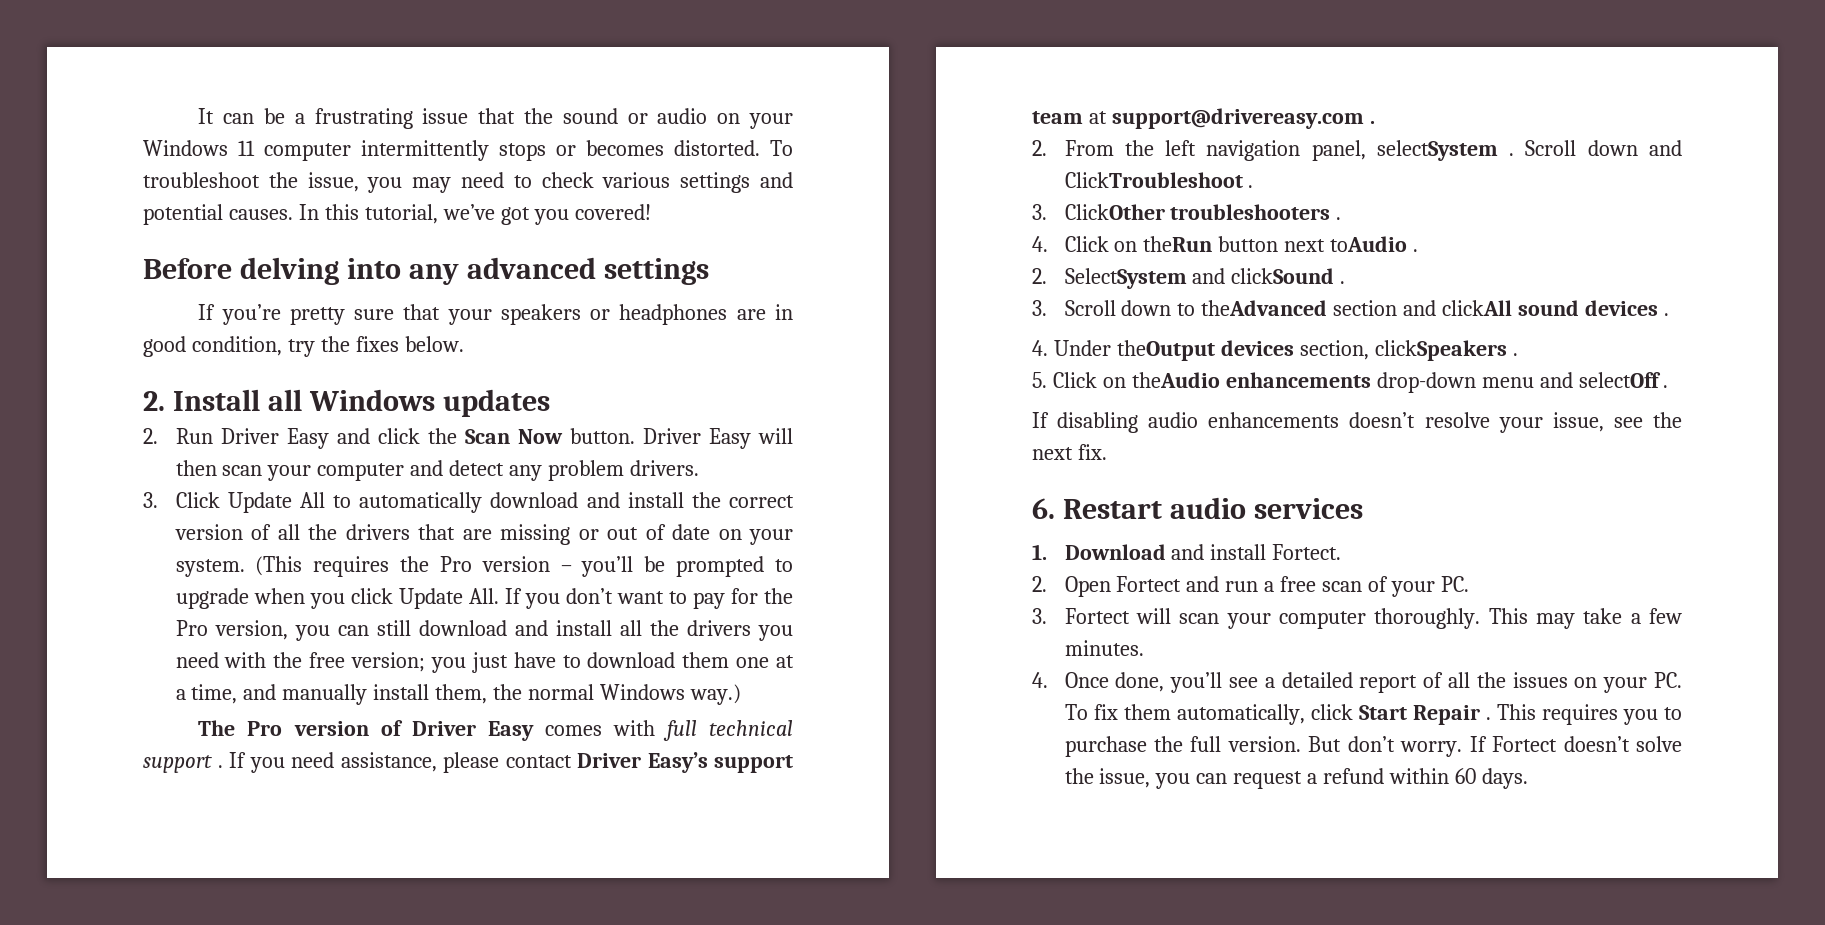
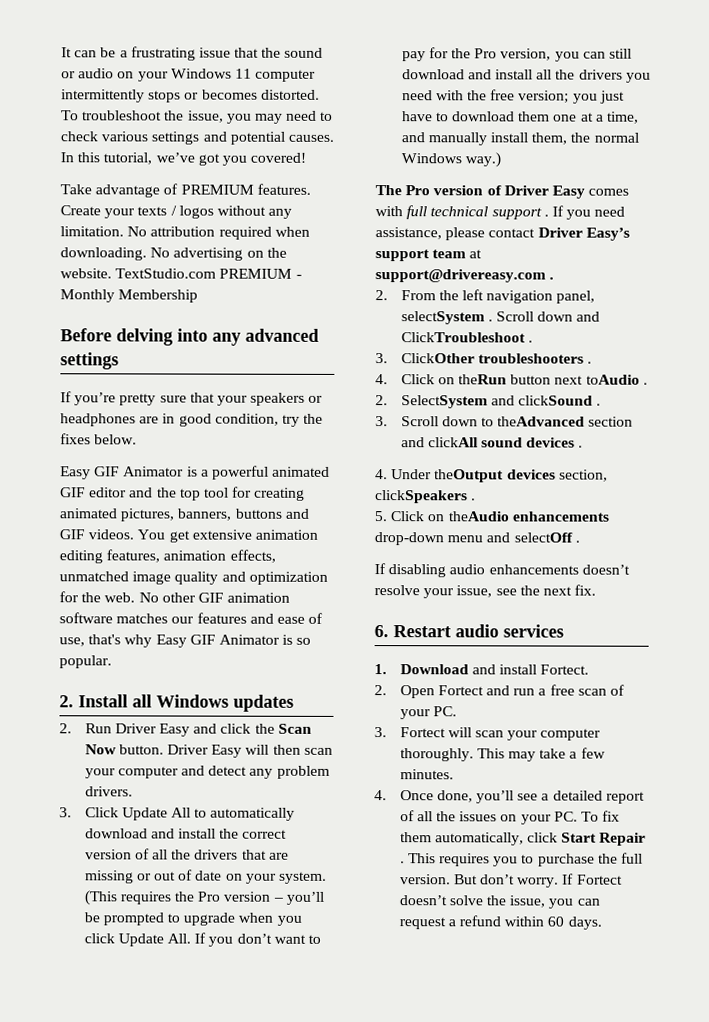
(651, 212) none -> [60,183,311,198] [60,205,293,219] [60,226,310,240] [60,247,287,261] [60,268,302,279] [60,289,199,303] // Take advantage of PREMIUM features. Create your texts / logos without any limitation. No attribution required when downloading. No advertising on the website. TextStudio.com PREMIUM - Monthly Membership
(464, 344) none -> [60,465,331,480] [60,486,306,501] [59,508,310,522] [59,529,318,543] [59,549,276,564] [59,571,328,585] [59,591,291,603] [59,612,324,624] [59,634,312,648] [59,655,112,669] // Easy GIF Animator is a powerful animated GIF editor and the top tool for creating animated pictures, banners, buttons and GIF videos. You get extensive animation editing features, animation effects, unmatched image quality and optimization for the web. No other GIF animation software matches our features and ease of use, that's why Easy GIF Animator is so popular.

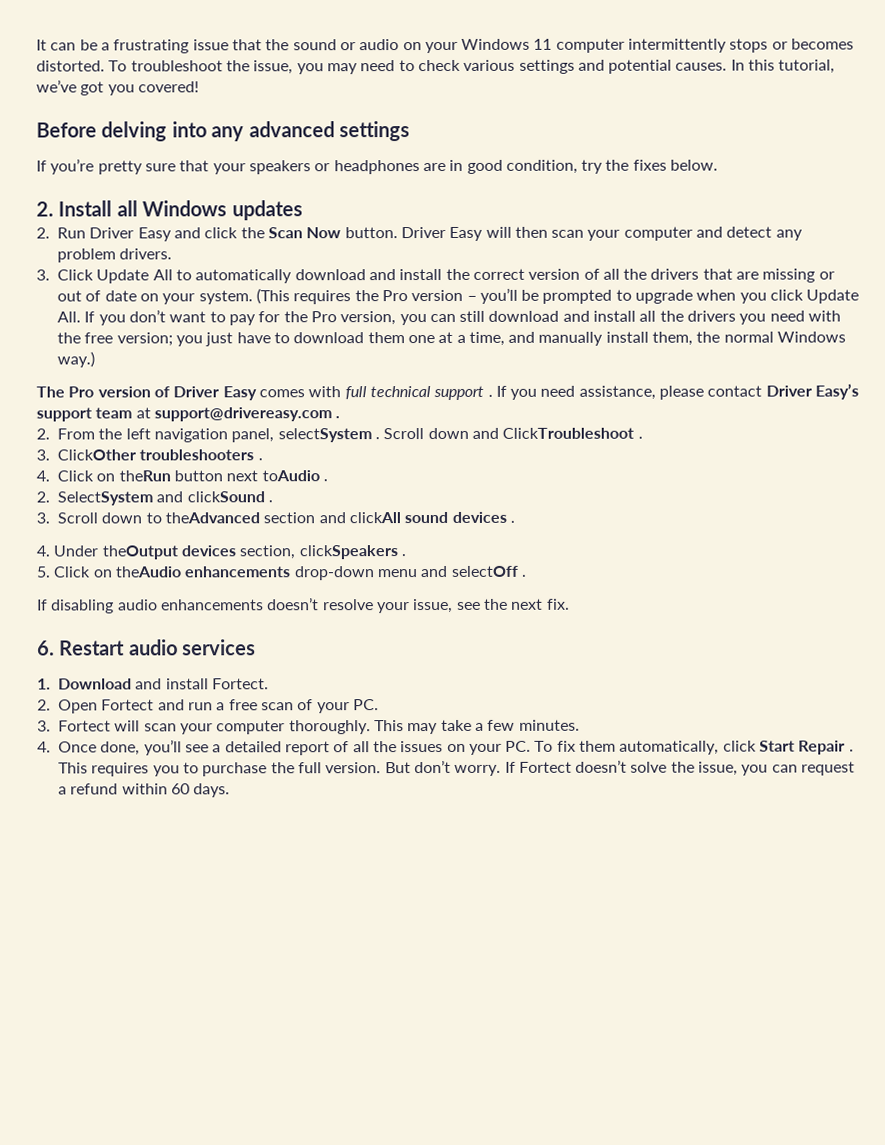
[60,183,311,198] [60,205,293,219] [60,226,310,240] [60,247,287,261] [60,268,302,279] [60,289,199,303] // Take advantage of PREMIUM features. Create your texts / logos without any limitation. No attribution required when downloading. No advertising on the website. TextStudio.com PREMIUM - Monthly Membership -> (199, 87) none
[60,465,331,480] [60,486,306,501] [59,508,310,522] [59,529,318,543] [59,549,276,564] [59,571,328,585] [59,591,291,603] [59,612,324,624] [59,634,312,648] [59,655,112,669] // Easy GIF Animator is a powerful animated GIF editor and the top tool for creating animated pictures, banners, buttons and GIF videos. You get extensive animation editing features, animation effects, unmatched image quality and optimization for the web. No other GIF animation software matches our features and ease of use, that's why Easy GIF Animator is so popular. -> (719, 165) none

